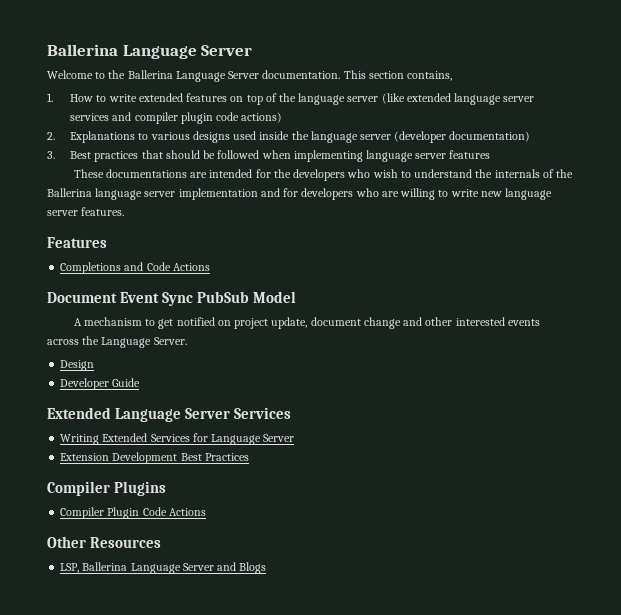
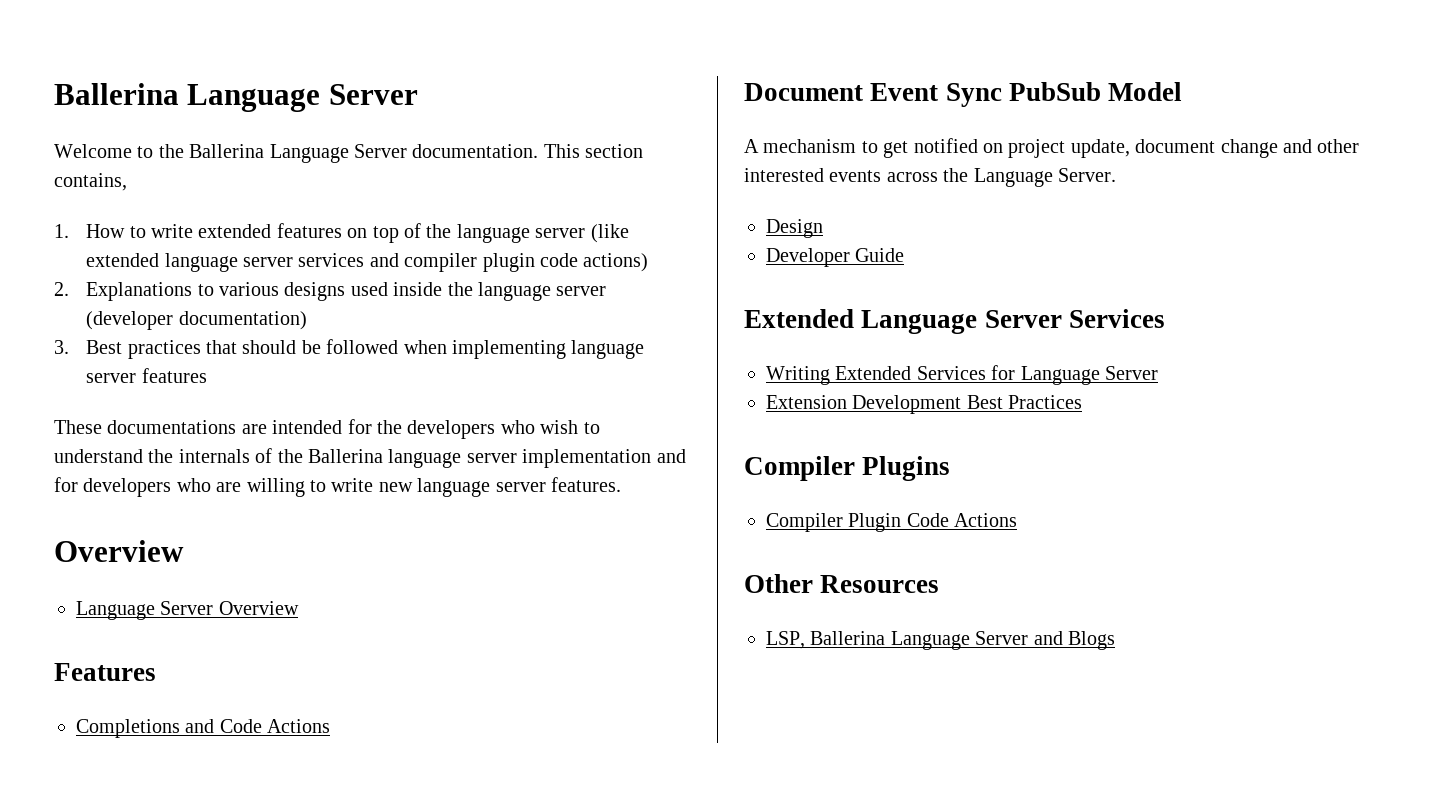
(125, 211) none -> [54,540,184,562] [76,601,299,620] // Overview // Language Server Overview

